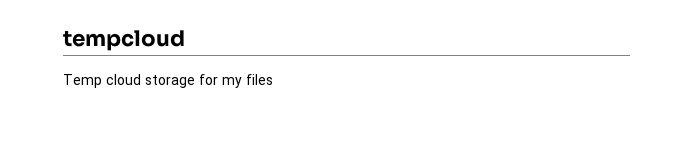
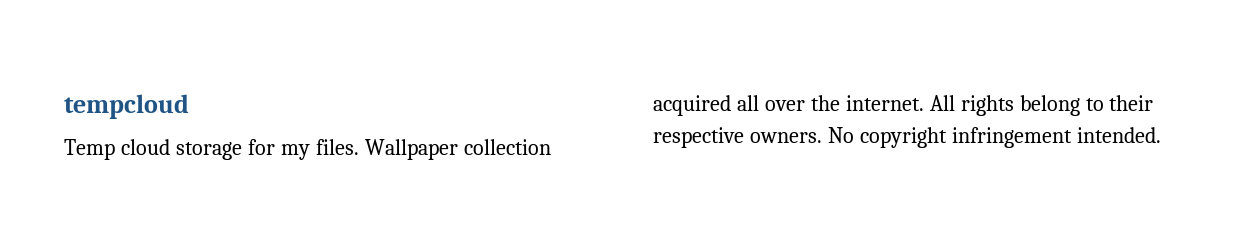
[246,74,273,85] files -> [315,139,551,160] [653,95,1154,116] [653,127,1161,148] files. Wallpaper collection acquired all over the internet. All rights belong to their respective owners. No copyright infringement intended.

